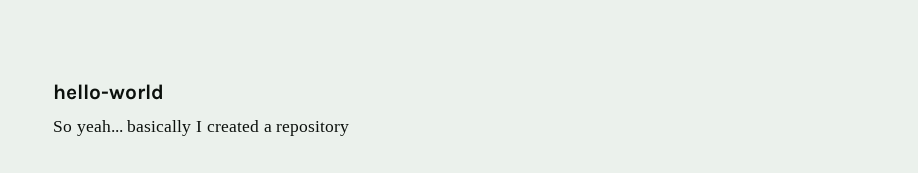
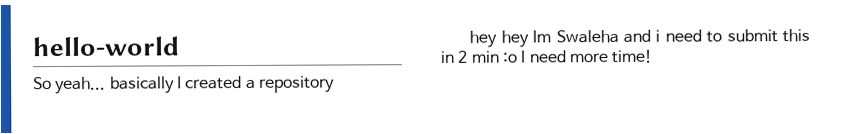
(350, 128) none -> [469,28,810,48] [440,49,653,64] // hey hey Im Swaleha and i need to submit this in 2 min :o I need more time!

